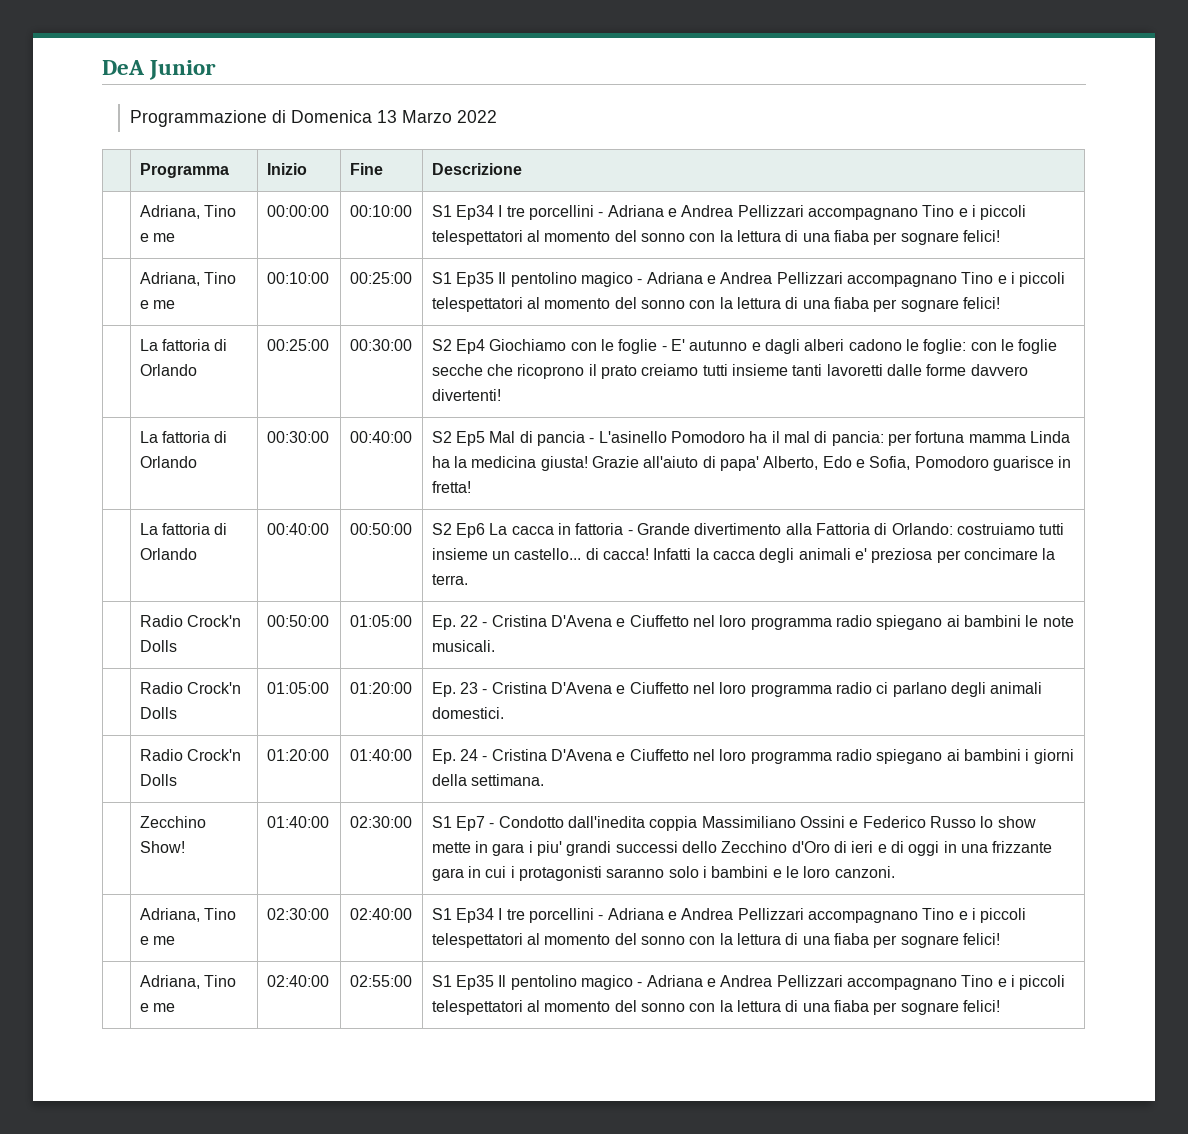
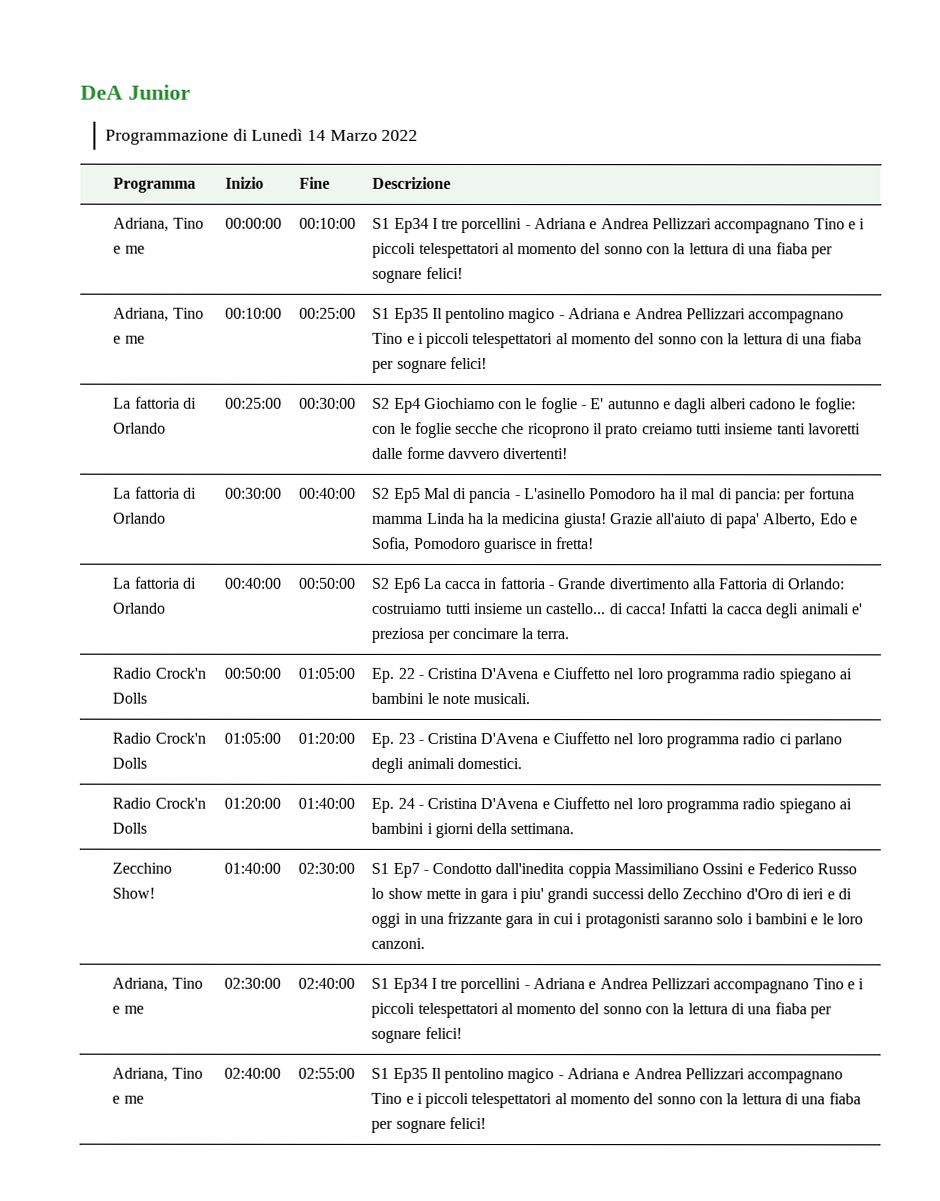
[290,110,397,123] Domenica 13 -> [251,128,327,141] Lunedì 14

